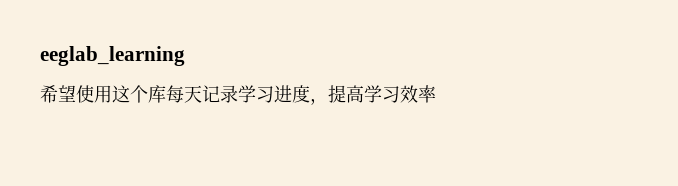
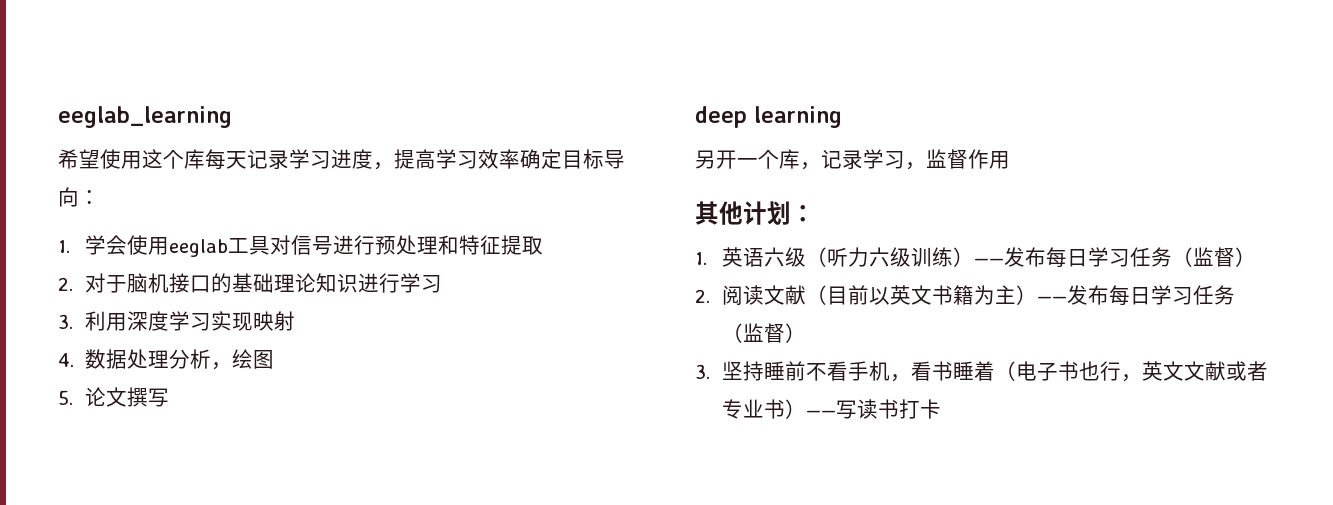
(436, 94) none -> [520,149,625,169] [58,187,100,207] [58,235,543,257] [58,273,442,293] [58,311,295,331] [58,349,274,370] [58,387,169,407] [695,106,842,128] [695,149,1010,170] [695,201,815,225] [695,247,1256,268] [695,285,1235,306] [721,323,806,343] [695,361,1268,382] [721,399,941,419] 确定目标导向： // 1.学会使用eeglab工具对信号进行预处理和特征提取 // 2.对于脑机接口的基础理论知识进行学习 // 3.利用深度学习实现映射 // 4.数据处理分析，绘图 // 5.论文撰写 // deep learning // 另开一个库，记录学习，监督作用 // 其他计划： // 1.英语六级（听力六级训练）——发布每日学习任务（监督） // 2.阅读文献（目前以英文书籍为主）——发布每日学习任务（监督） // 3.坚持睡前不看手机，看书睡着（电子书也行，英文文献或者专业书）——写读书打卡

